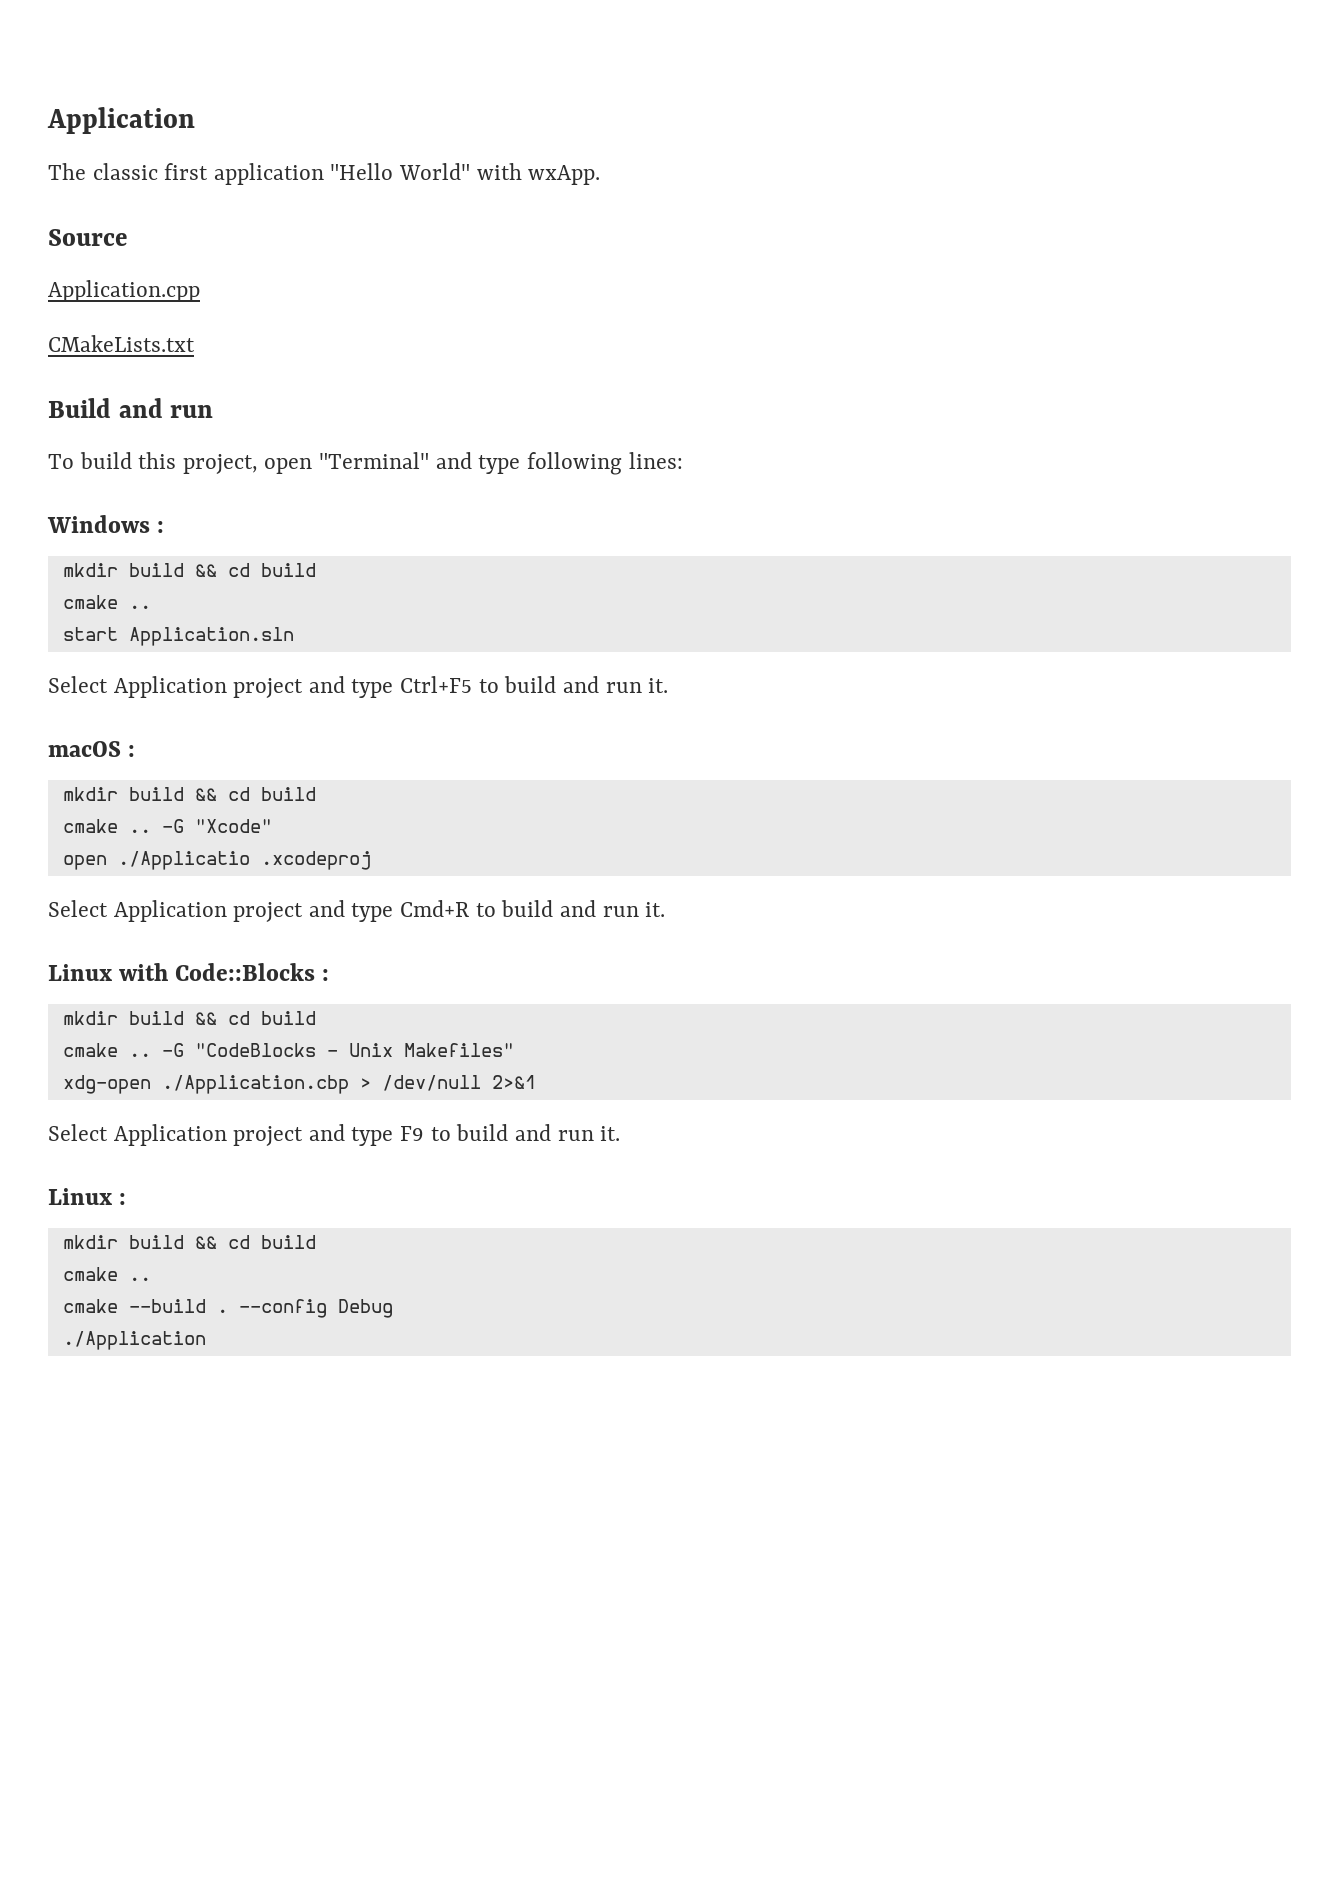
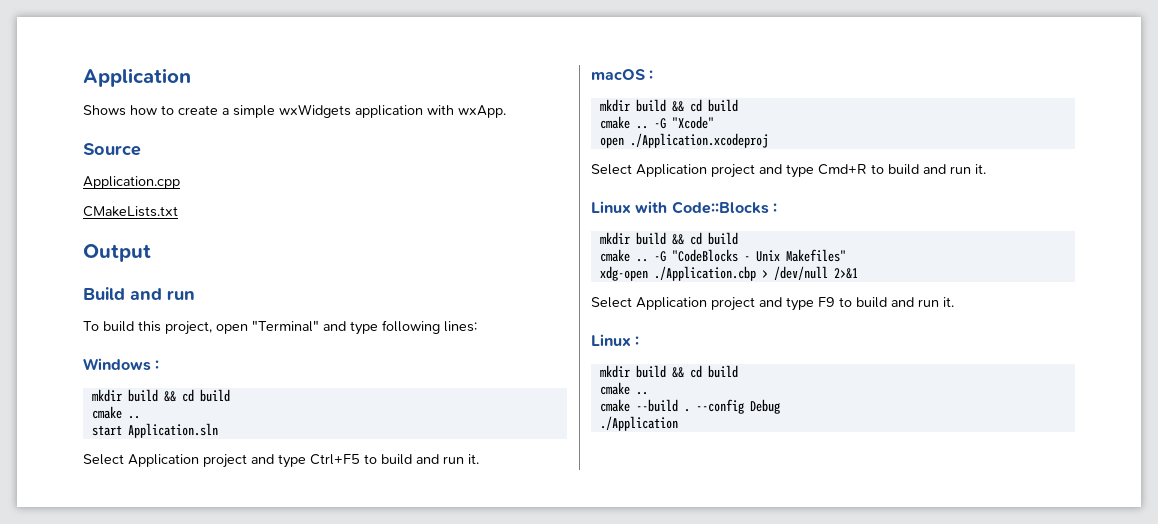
[48,163,471,185] The classic first application "Hello World" -> [83,104,423,118] Shows how to create a simple wxWidgets application
(195, 343) none -> [83,244,151,262] // Output
[117,851,371,870] ./Applicatio .xcodeproj -> [629,133,768,148] ./Application.xcodeproj

